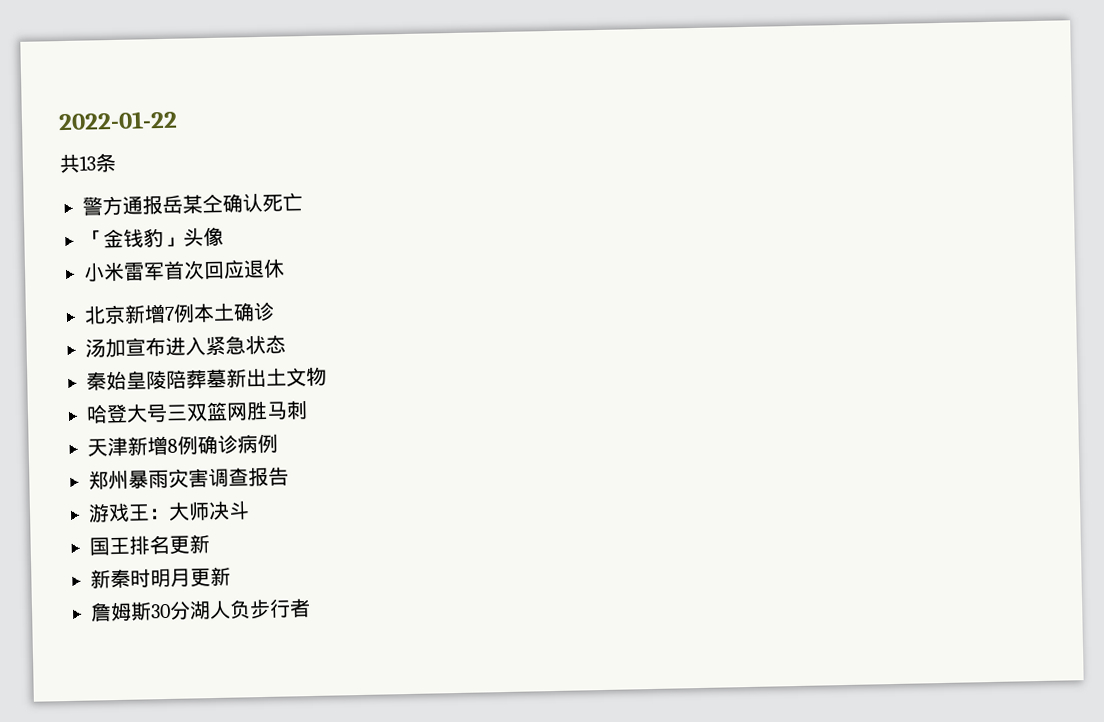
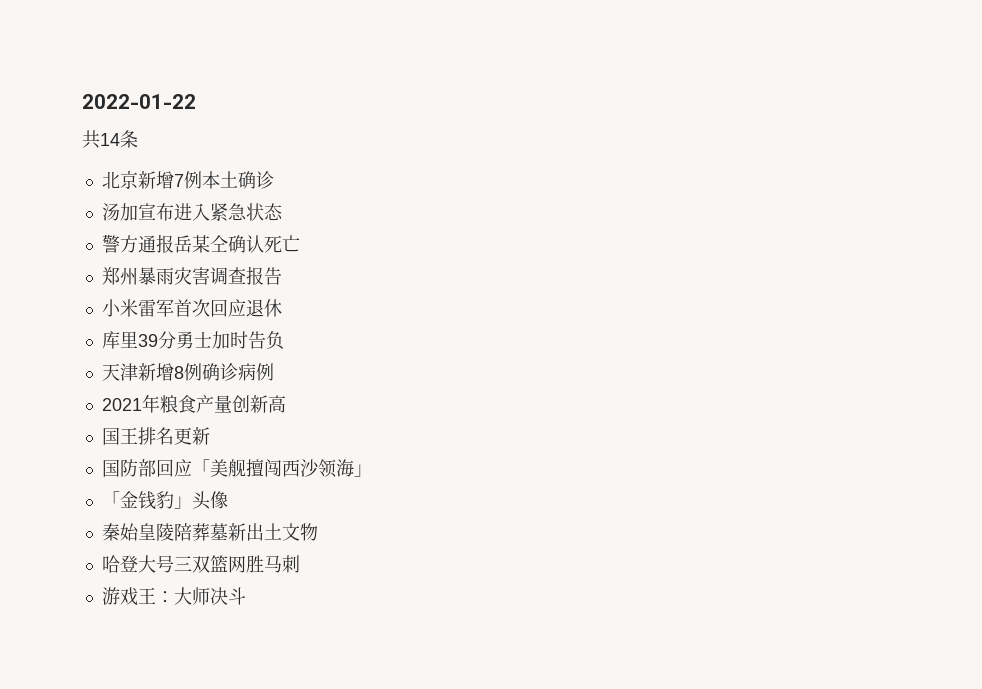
[79,155,96,171] 13 -> [100,133,120,146] 14
[82,192,303,216] [83,226,224,249] [83,258,285,282] // 警方通报岳某仝确认死亡 // 「金钱豹」头像 // 小米雷军首次回应退休 -> (138, 139) none
(286, 344) none -> [101,234,300,253] [101,266,282,285] [101,299,282,317] [101,331,284,350] [101,363,274,381] [101,394,286,413] [101,427,210,445] [101,459,372,478] [101,491,228,510] // 警方通报岳某仝确认死亡 // 郑州暴雨灾害调查报告 // 小米雷军首次回应退休 // 库里39分勇士加时告负 // 天津新增8例确诊病例 // 2021年粮食产量创新高 // 国王排名更新 // 国防部回应「美舰擅闯西沙领海」 // 「金钱豹」头像
[87,433,278,457] [88,466,289,491] [88,500,250,523] [89,534,210,556] [90,566,231,589] [90,598,311,622] 天津新增8例确诊病例 // 郑州暴雨灾害调查报告 // 游戏王：大师决斗 // 国王排名更新 // 新秦时明月更新 // 詹姆斯30分湖人负步行者 -> [101,587,246,606] 游戏王：大师决斗

